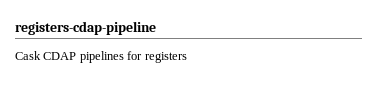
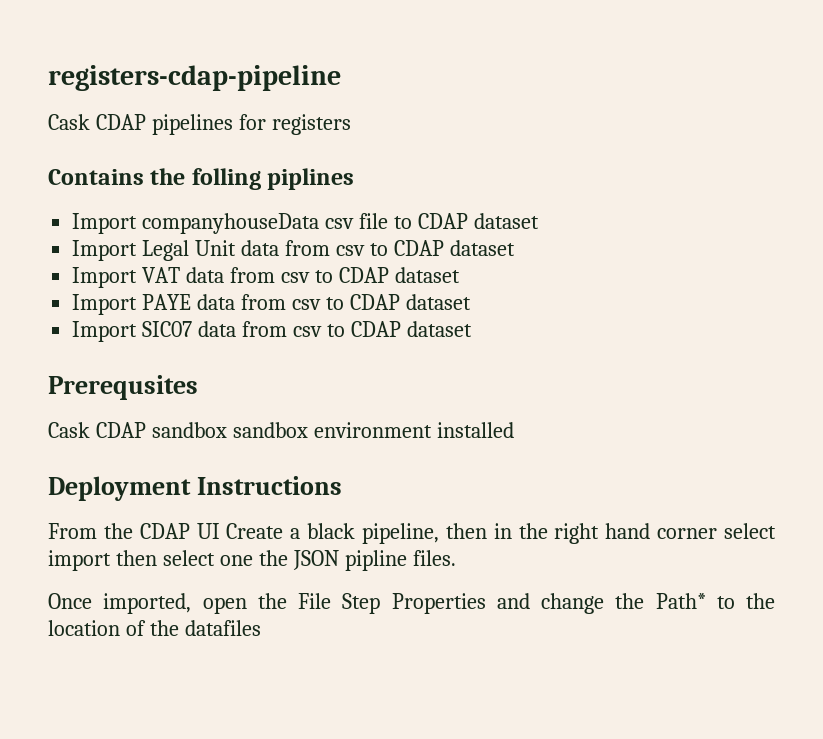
(187, 57) none -> [48,168,355,190] [72,213,539,234] [72,240,515,261] [72,267,460,288] [72,294,471,315] [72,321,472,342] [48,375,198,400] [48,422,514,438] [48,476,342,501] [48,523,776,544] [48,550,456,571] [48,593,775,614] [48,620,261,636] // Contains the folling piplines // Import companyhouseData csv file to CDAP dataset // Import Legal Unit data from csv to CDAP dataset // Import VAT data from csv to CDAP dataset // Import PAYE data from csv to CDAP dataset // Import SIC07 data from csv to CDAP dataset // Prerequsites // Cask CDAP sandbox sandbox environment installed // Deployment Instructions // From the CDAP UI Create a black pipeline, then in the right hand corner select import then select one the JSON pipline files. // Once imported, open the File Step Properties and change the Path* to the location of the datafiles

